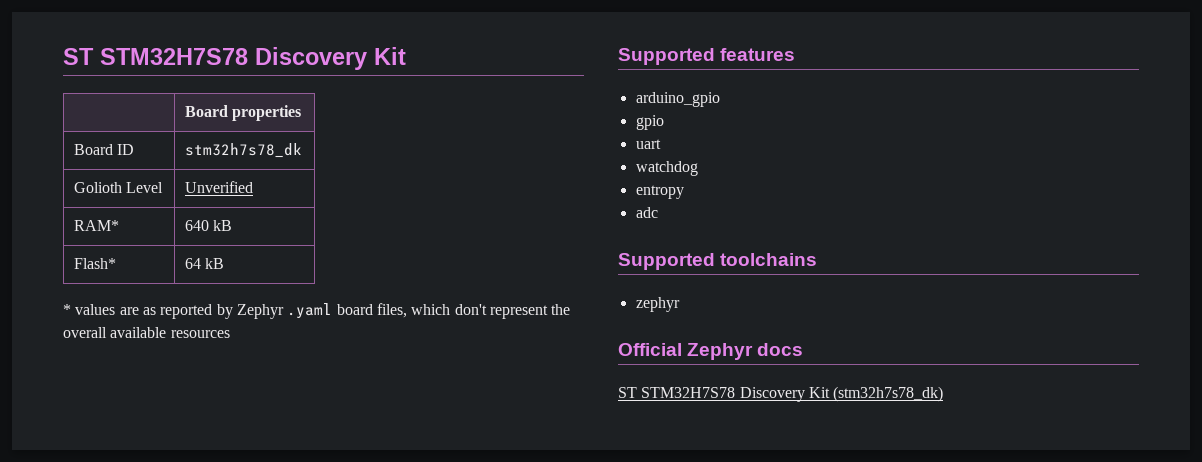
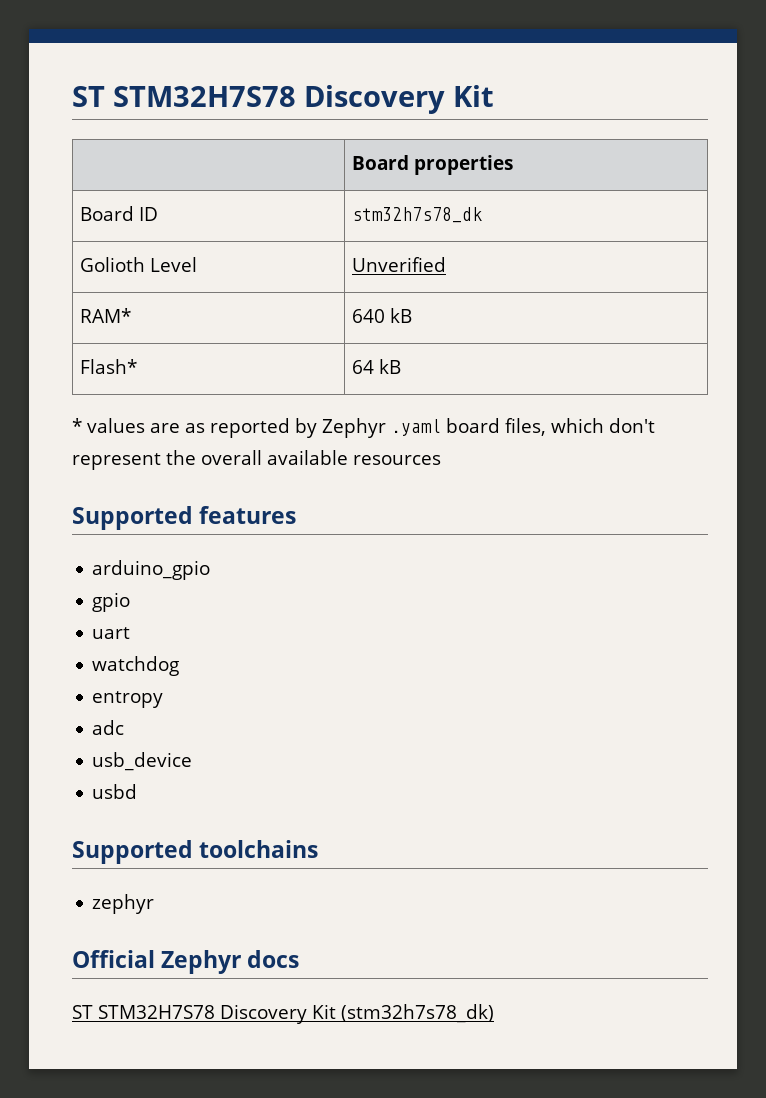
(658, 212) none -> [92,752,193,771] [92,784,138,799] // usb_device // usbd

